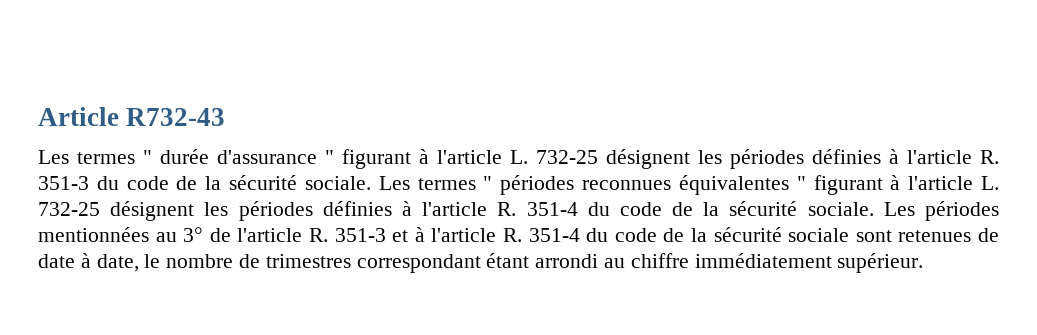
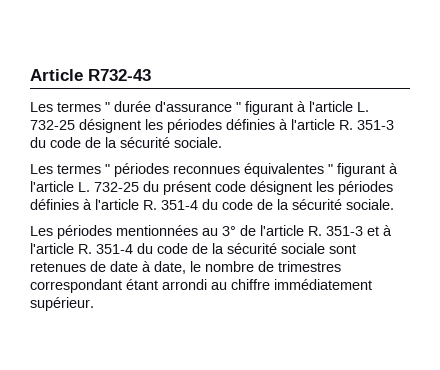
(371, 183) none -> (222, 142) //
(100, 209) none -> [143,181,246,195] du présent code
(874, 209) none -> (394, 204) //

